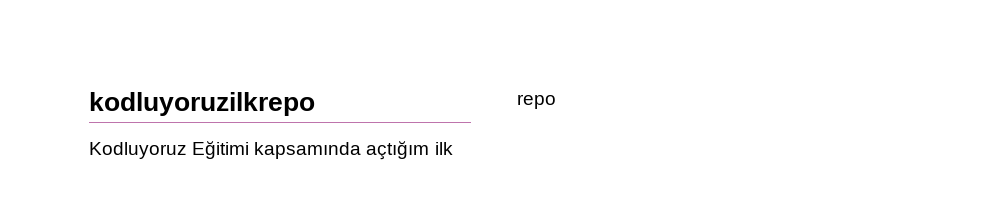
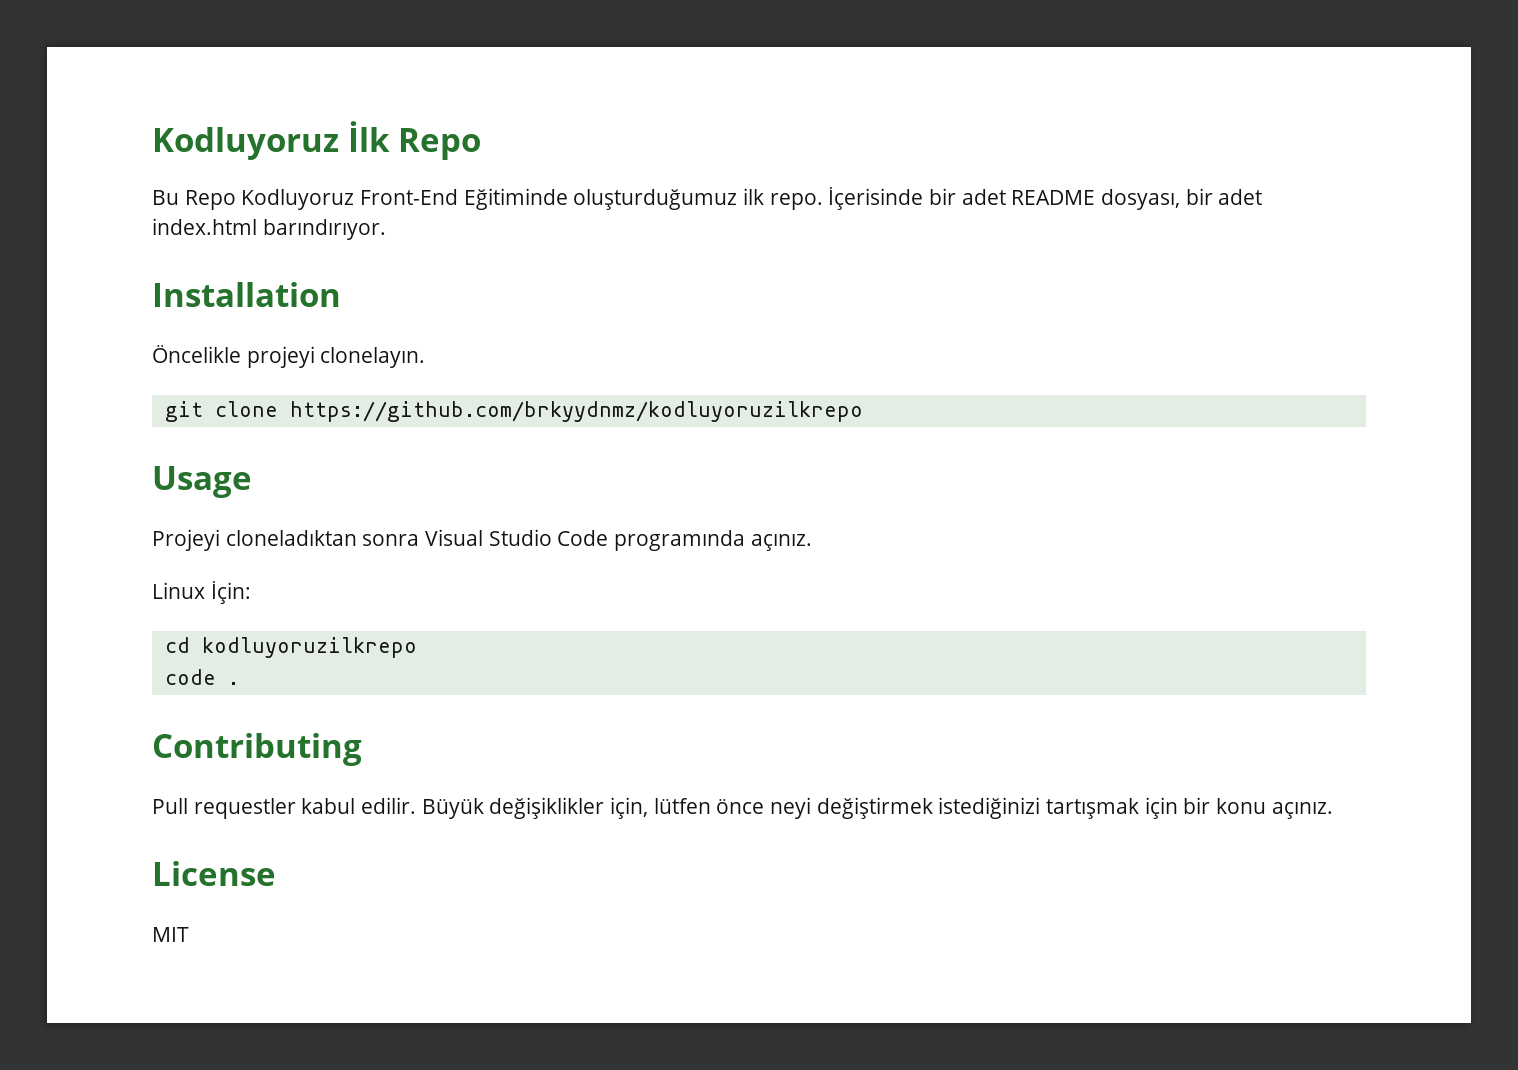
[89,92,315,116] [89,141,453,160] [517,94,556,109] kodluyoruzilkrepo // Kodluyoruz Eğitimi kapsamında açtığım ilk repo -> [152,121,481,160] [152,187,1263,210] [152,218,386,240] [152,282,341,307] [152,345,426,368] [164,401,863,422] [152,466,252,498] [152,529,812,551] [152,581,251,604] [164,637,417,658] [164,669,239,685] [152,733,362,766] [152,797,1333,819] [152,861,276,886] [152,927,189,942] Kodluyoruz İlk Repo // Bu Repo Kodluyoruz Front-End Eğitiminde oluşturduğumuz ilk repo. İçerisinde bir adet README dosyası, bir adet index.html barındırıyor. // Installation // Öncelikle projeyi clonelayın. // git clone https://github.com/brkyydnmz/kodluyoruzilkrepo // Usage // Projeyi cloneladıktan sonra Visual Studio Code programında açınız. // Linux İçin: // cd kodluyoruzilkrepo // code . // Contributing // Pull requestler kabul edilir. Büyük değişiklikler için, lütfen önce neyi değiştirmek istediğinizi tartışmak için bir konu açınız. // License // MIT

